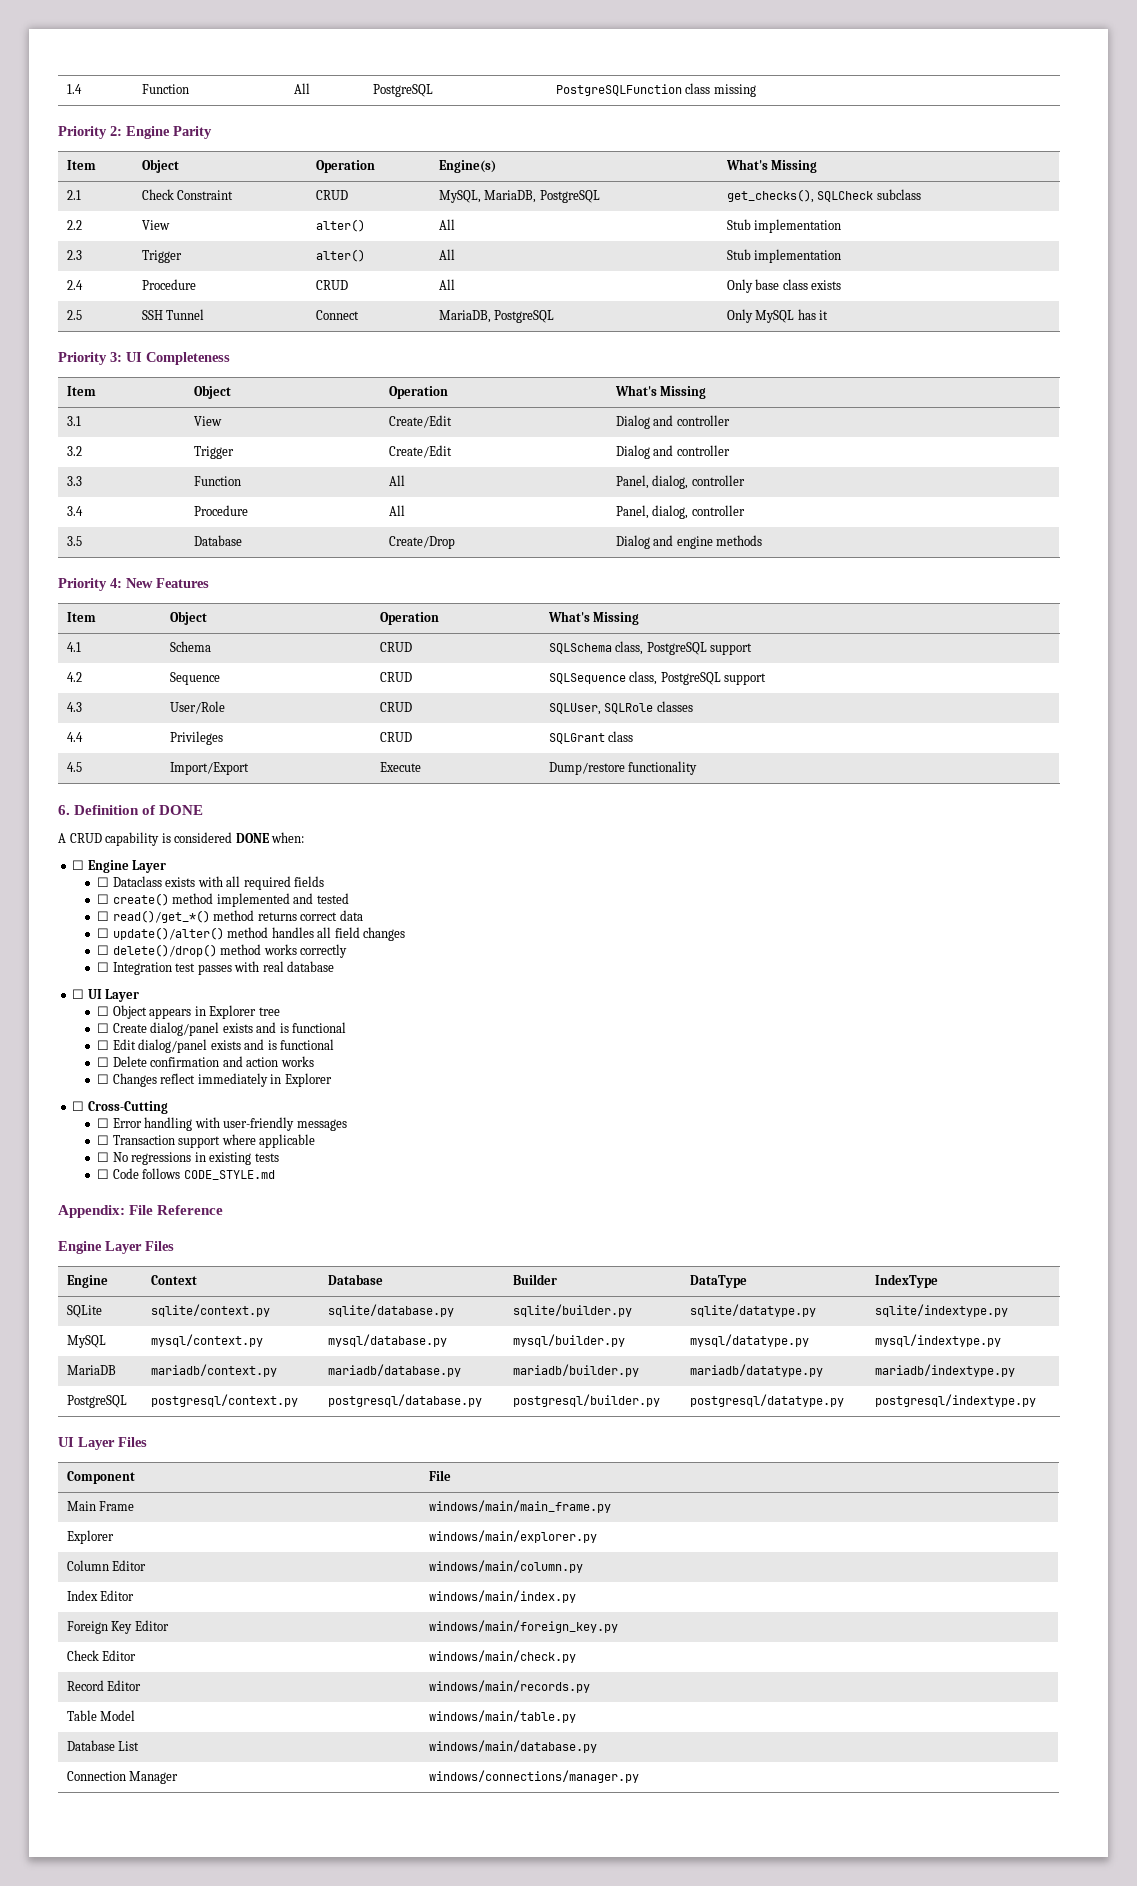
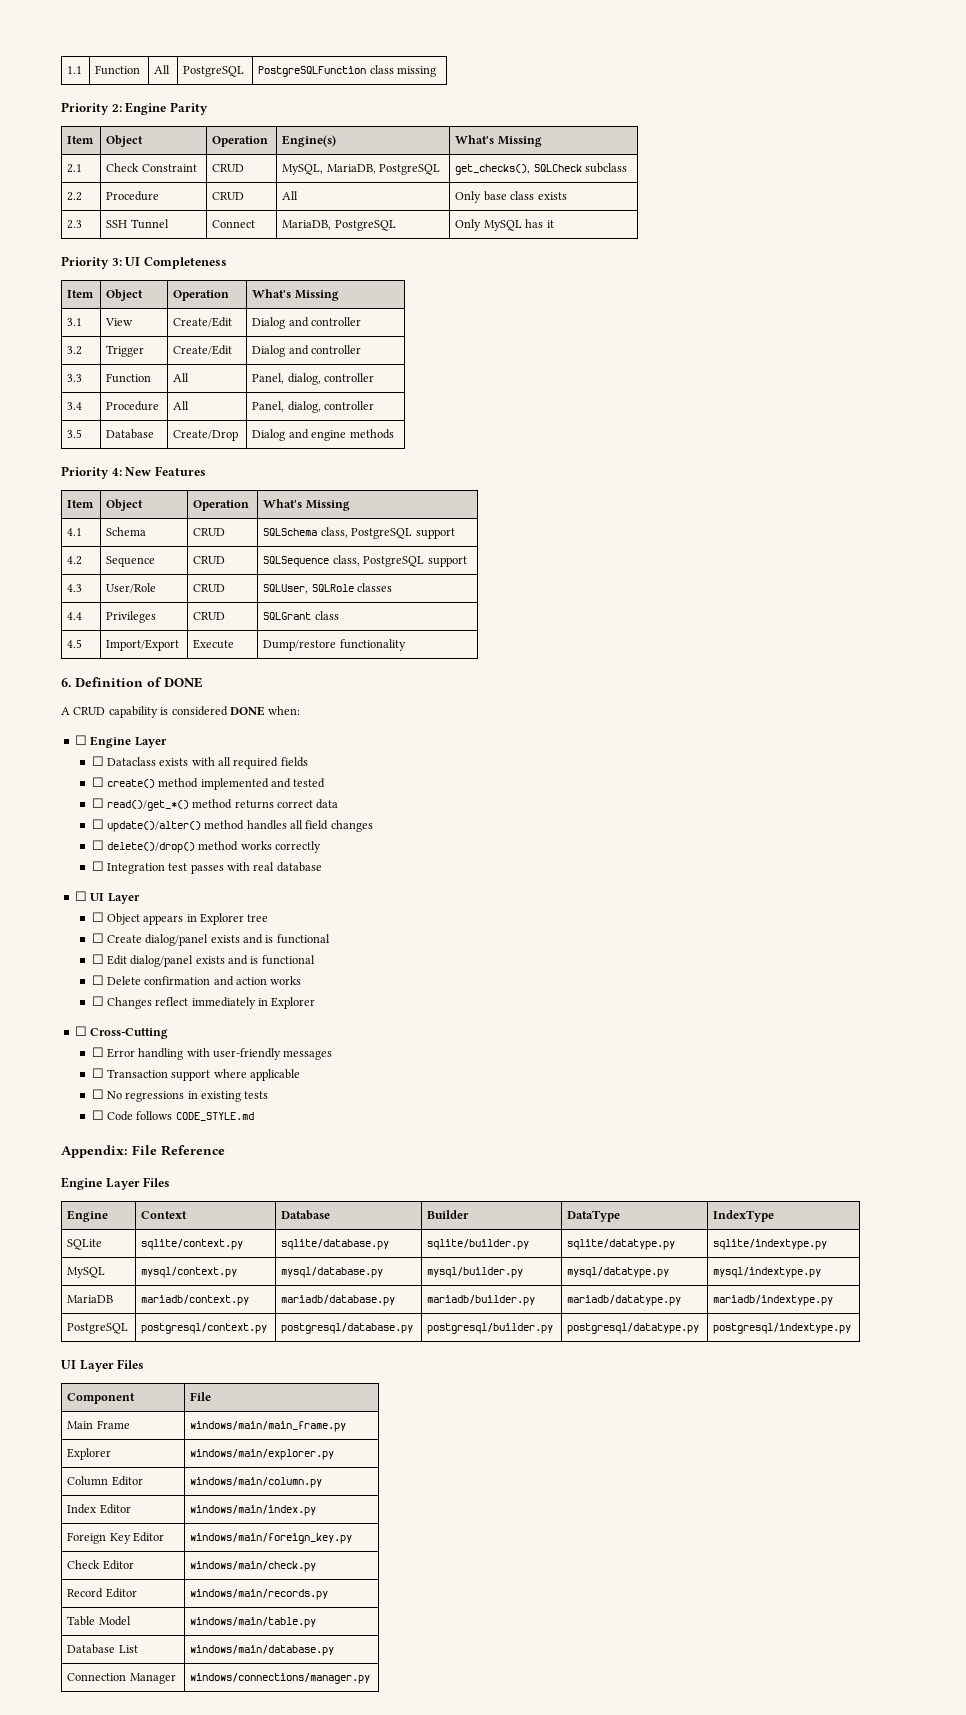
[66,84,82,94] 1.4 -> [67,66,83,74] 1.1
[141,220,170,230] [315,219,365,232] [438,219,455,230] [726,219,842,233] [66,250,82,260] [141,250,182,263] [315,249,365,262] [438,249,455,260] [726,249,842,263] [66,280,83,290] | View | alter() | All | Stub implementation // 2.3 | Trigger | alter() | All | Stub implementation // 2.4 -> (83, 196) none
[66,310,82,320] 2.5 -> [67,220,83,229] 2.3

